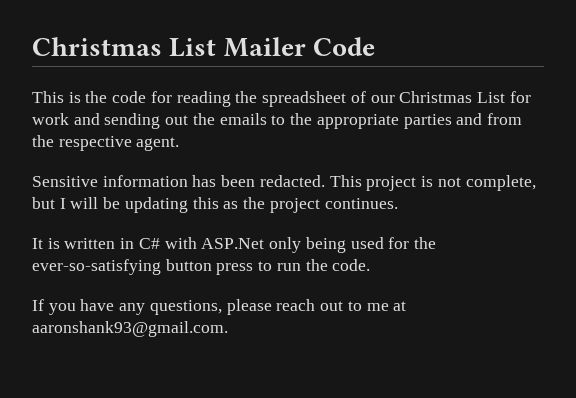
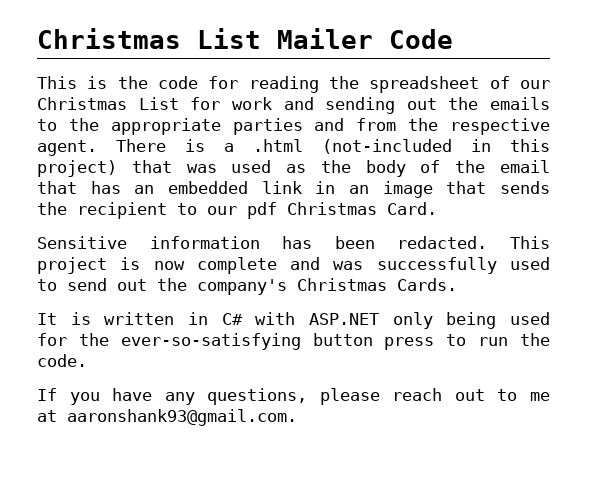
(180, 144) none -> [116,139,550,154] [37,160,550,177] [37,181,550,198] [37,202,437,219] There is a .html (not-included in this project) that was used as the body of the email that has an embedded link in an image that sends the recipient to our pdf Christmas Card.
[437,175,536,191] [32,197,398,213] not complete, but I will be updating this as the project continues. -> [153,257,550,274] [37,278,457,295] now complete and was successfully used to send out the company's Christmas Cards.
[201,238,265,249] ASP.Net -> [308,313,379,325] ASP.NET

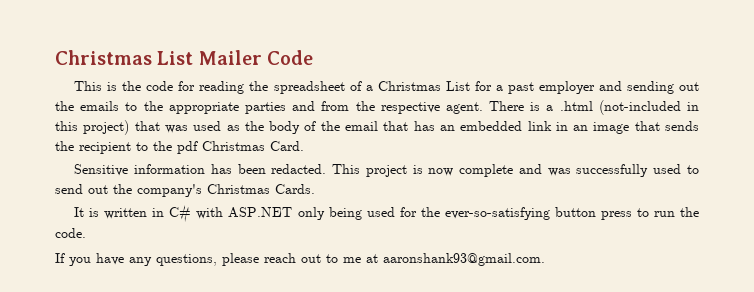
[520,80,550,89] our -> [365,85,373,91] a
[231,97,272,110] work -> [495,81,595,94] a past employer
[207,206,237,215] our -> [153,141,172,151] the

